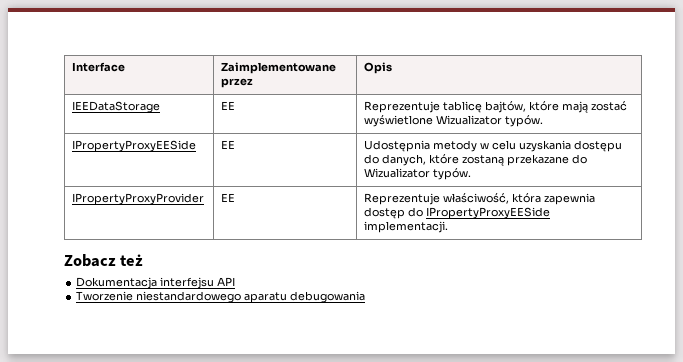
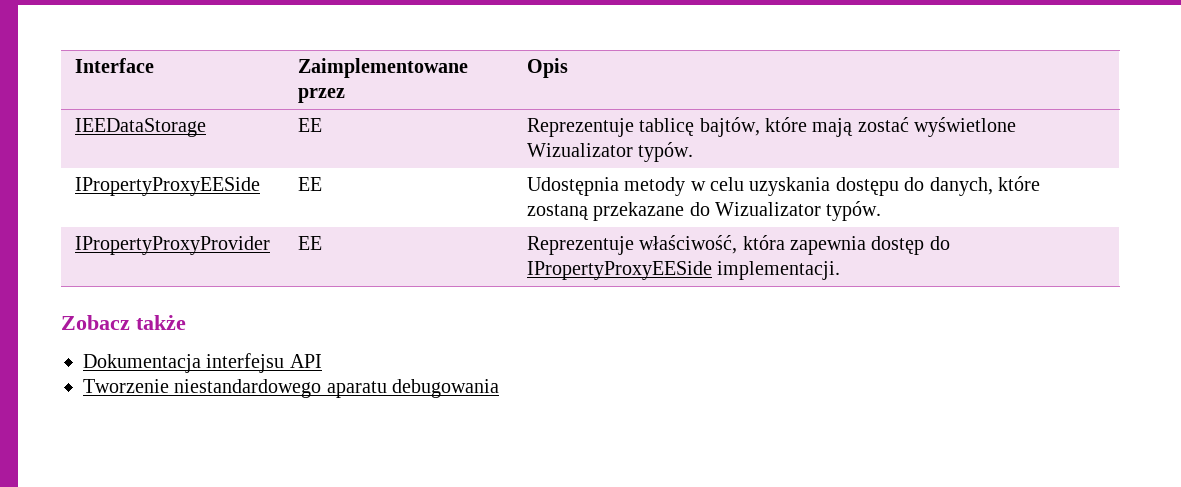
[120,254,144,266] też -> [136,315,186,330] także

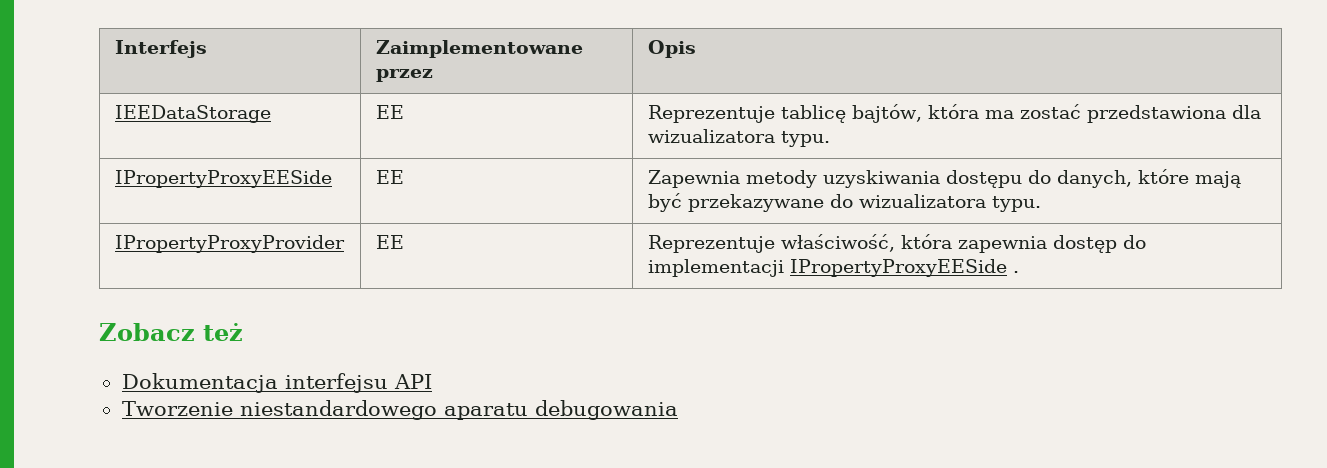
[74,58,154,73] Interface -> [114,40,207,58] Interfejs
[765,117,1017,137] [526,142,694,162] [74,177,260,196] [297,177,322,191] [526,176,1041,196] [526,201,882,221] które mają zostać wyświetlone Wizualizator typów. // IPropertyProxyEESide | EE | Udostępnia metody w celu uzyskania dostępu do danych, które zostaną przekazane do Wizualizator typów. -> [927,104,1261,123] [647,129,830,147] [114,170,332,188] [375,170,404,184] [647,169,1241,188] [647,193,1041,212] która ma zostać przedstawiona dla wizualizatora typu. // IPropertyProxyEESide | EE | Zapewnia metody uzyskiwania dostępu do danych, które mają być przekazywane do wizualizatora typu.
[526,261,841,280] IPropertyProxyEESide implementacji. -> [647,259,1019,277] implementacji IPropertyProxyEESide .
[136,315,186,330] także -> [203,323,243,341] też

